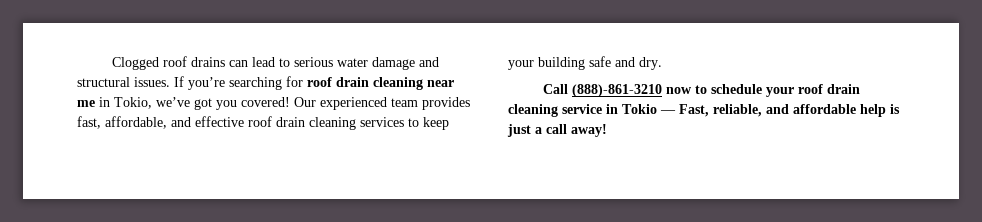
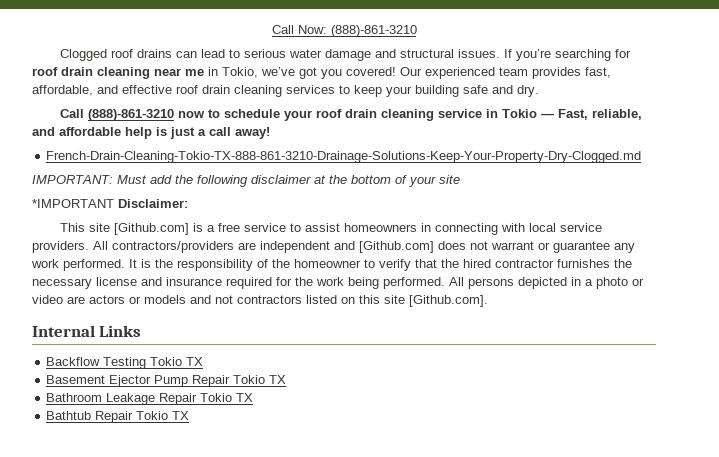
(111, 63) none -> [271,25,417,37] Call Now: (888)-861-3210 //
(607, 130) none -> [46,151,642,163] [32,175,460,187] [32,199,188,208] [59,223,602,235] [32,241,635,253] [31,259,632,271] [32,277,644,289] [32,295,488,307] [32,325,142,337] [46,357,204,369] [46,375,287,387] [46,393,254,405] [46,411,190,423] // French-Drain-Cleaning-Tokio-TX-888-861-3210-Drainage-Solutions-Keep-Your-Property-Dry-Clogged.md // IMPORTANT: Must add the following disclaimer at the bottom of your site // *IMPORTANT Disclaimer: // This site [Github.com] is a free service to assist homeowners in connecting with local service providers. All contractors/providers are independent and [Github.com] does not warrant or guarantee any work performed. It is the responsibility of the homeowner to verify that the hired contractor furnishes the necessary license and insurance required for the work being performed. All persons depicted in a photo or video are actors or models and not contractors listed on this site [Github.com]. // Internal Links // Backflow Testing Tokio TX // Basement Ejector Pump Repair Tokio TX // Bathroom Leakage Repair Tokio TX // Bathtub Repair Tokio TX

